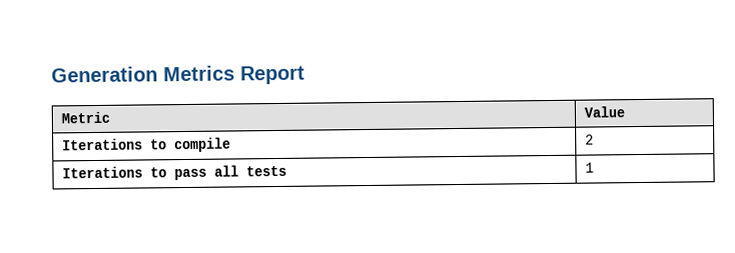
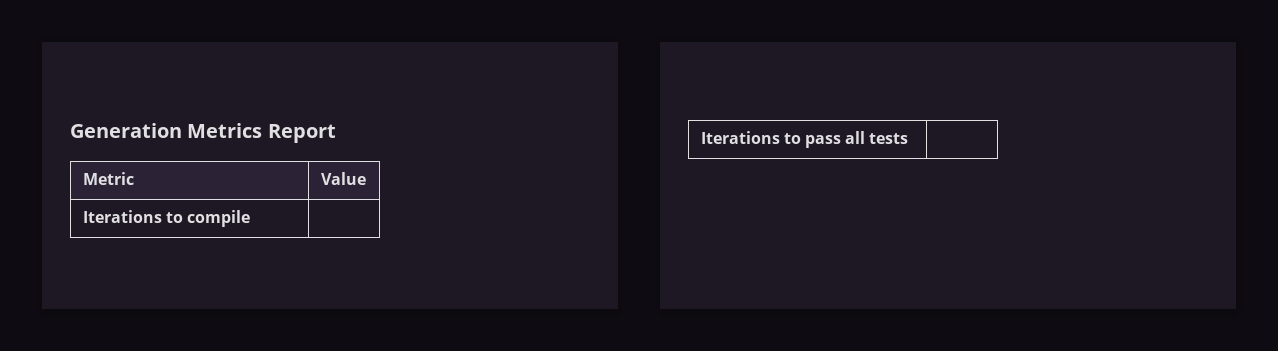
[585,134,595,145] 2 -> (250, 218) none
[585,162,595,173] 1 -> (909, 138) none

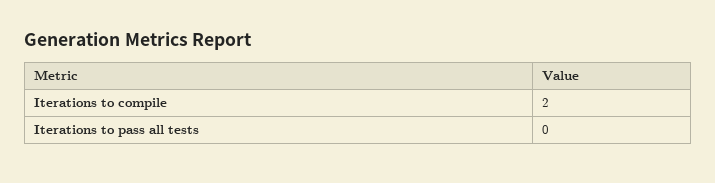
(250, 218) none -> [542,98,550,107] 2
(909, 138) none -> [542,125,550,134] 0

